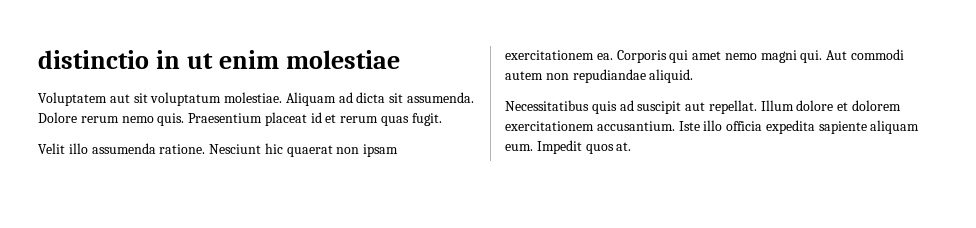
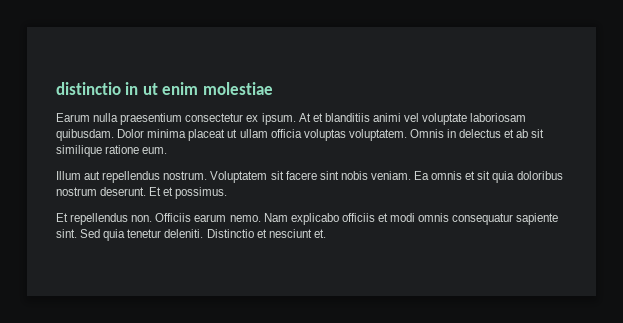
[38,92,475,106] [38,112,442,126] [38,143,399,157] [505,49,905,63] [505,69,694,83] [505,100,902,114] [505,120,920,134] [505,140,632,154] Voluptatem aut sit voluptatum molestiae. Aliquam ad dicta sit assumenda. Dolore rerum nemo quis. Praesentium placeat id et rerum quas fugit. // Velit illo assumenda ratione. Nesciunt hic quaerat non ipsam exercitationem ea. Corporis qui amet nemo magni qui. Aut commodi autem non repudiandae aliquid. // Necessitatibus quis ad suscipit aut repellat. Illum dolore et dolorem exercitationem accusantium. Iste illo officia expedita sapiente aliquam eum. Impedit quos at. -> [56,113,527,125] [56,129,545,141] [56,145,168,157] [56,171,563,183] [56,187,228,199] [56,213,559,225] [56,229,326,241] Earum nulla praesentium consectetur ex ipsum. At et blanditiis animi vel voluptate laboriosam quibusdam. Dolor minima placeat ut ullam officia voluptas voluptatem. Omnis in delectus et ab sit similique ratione eum. // Illum aut repellendus nostrum. Voluptatem sit facere sint nobis veniam. Ea omnis et sit quia doloribus nostrum deserunt. Et et possimus. // Et repellendus non. Officiis earum nemo. Nam explicabo officiis et modi omnis consequatur sapiente sint. Sed quia tenetur deleniti. Distinctio et nesciunt et.

